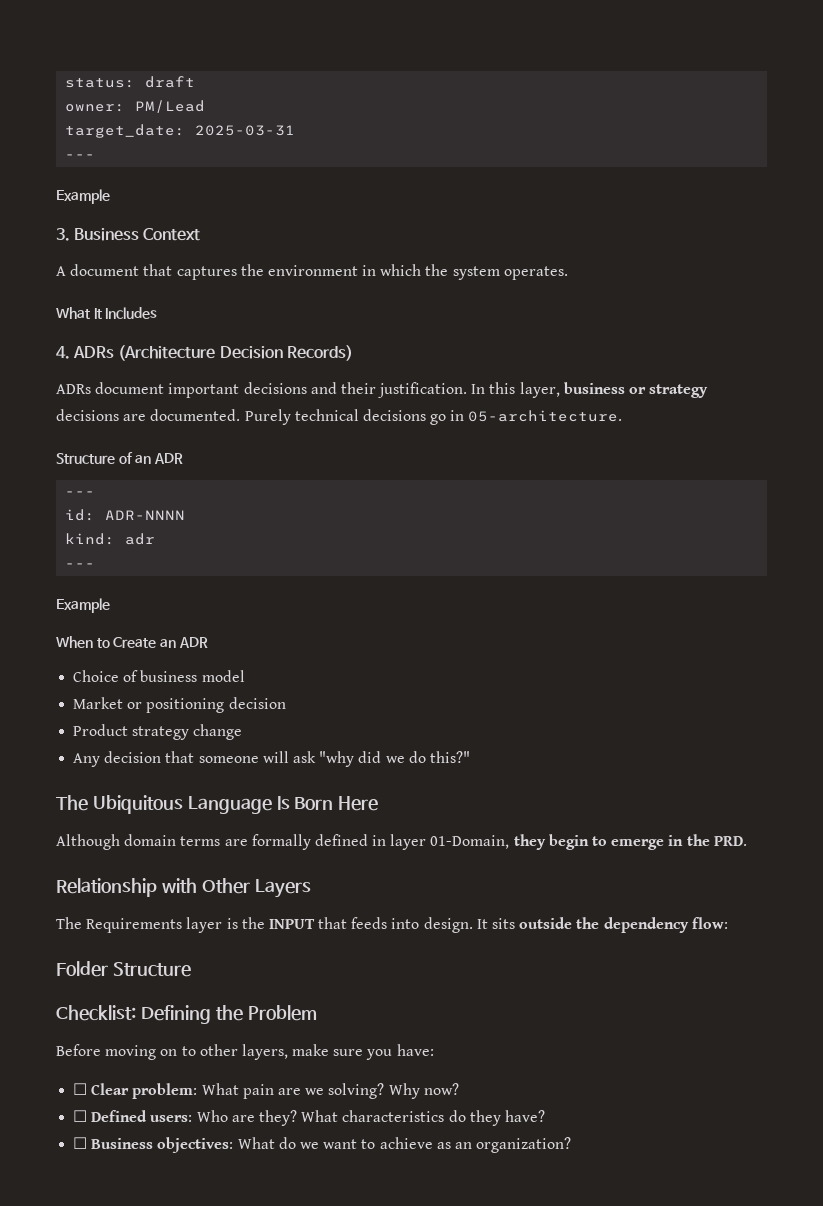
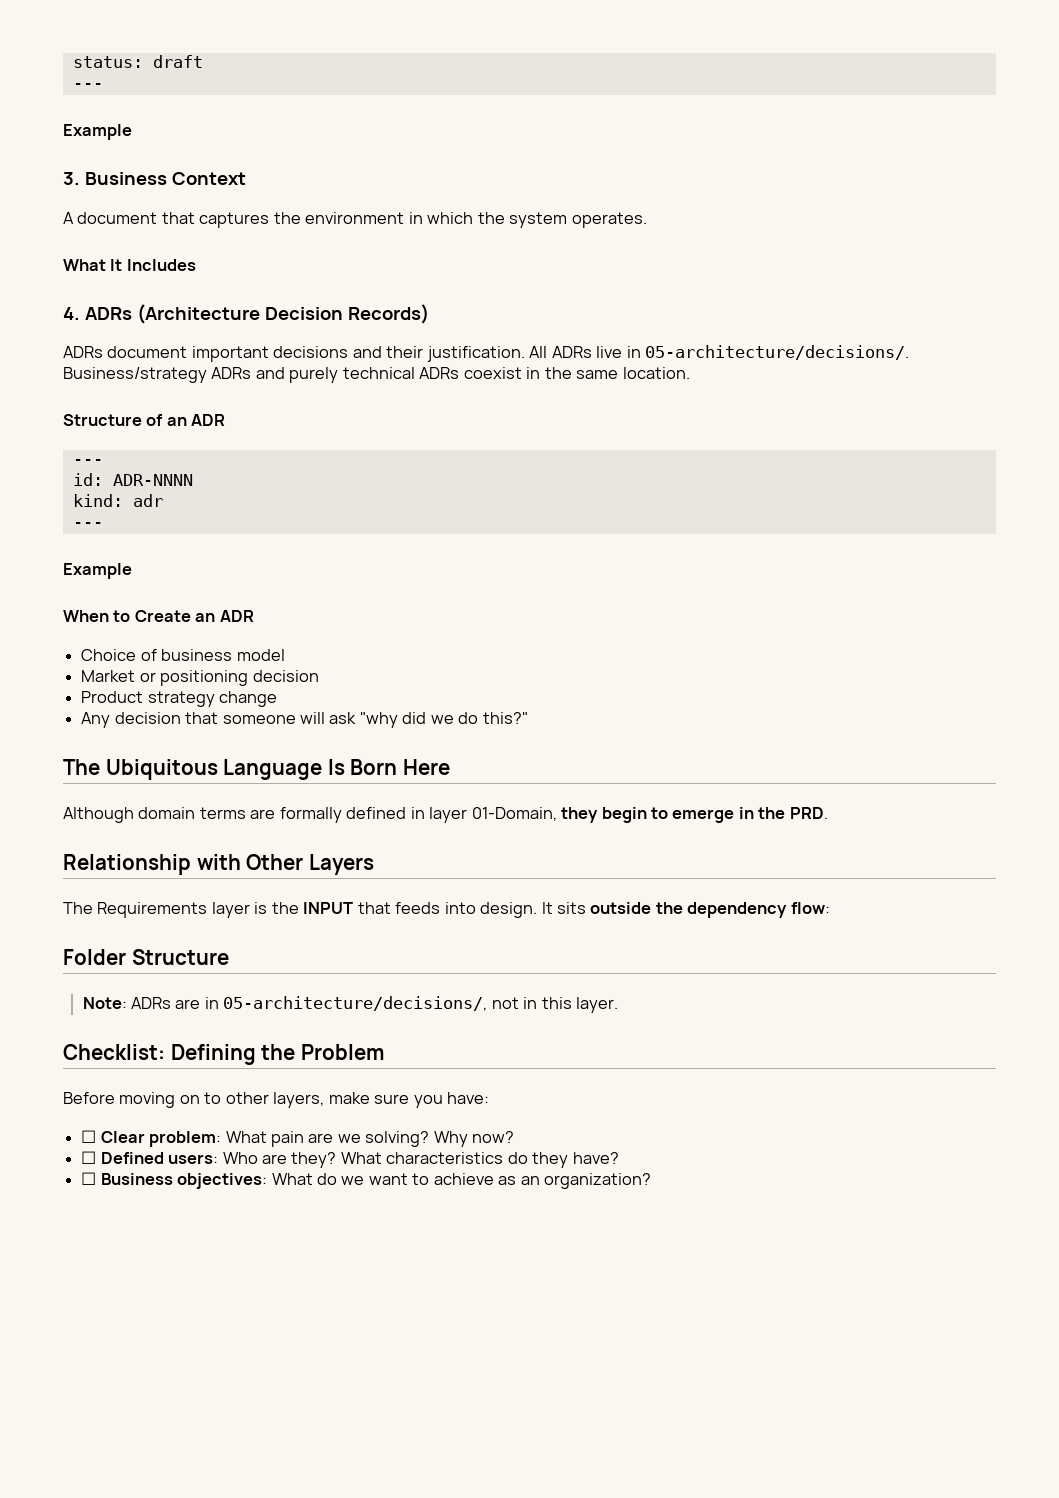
[65,100,206,113] [65,124,296,138] // owner: PM/Lead // target_date: 2025-03-31 -> (203, 61) none
[471,382,709,398] [56,409,623,425] In this layer, business or strategy decisions are documented. Purely technical decisions go in 05-architecture. -> [529,345,910,360] [63,367,690,383] All ADRs live in 05-architecture/decisions/. Business/strategy ADRs and purely technical ADRs coexist in the same location.
(191, 969) none -> [82,996,619,1013] // Note: ADRs are in 05-architecture/decisions/, not in this layer.

